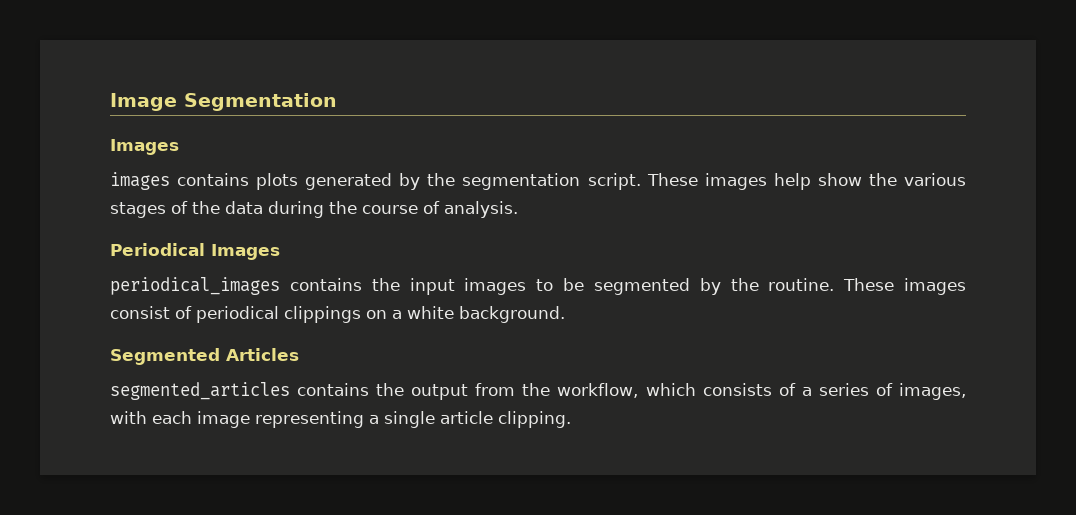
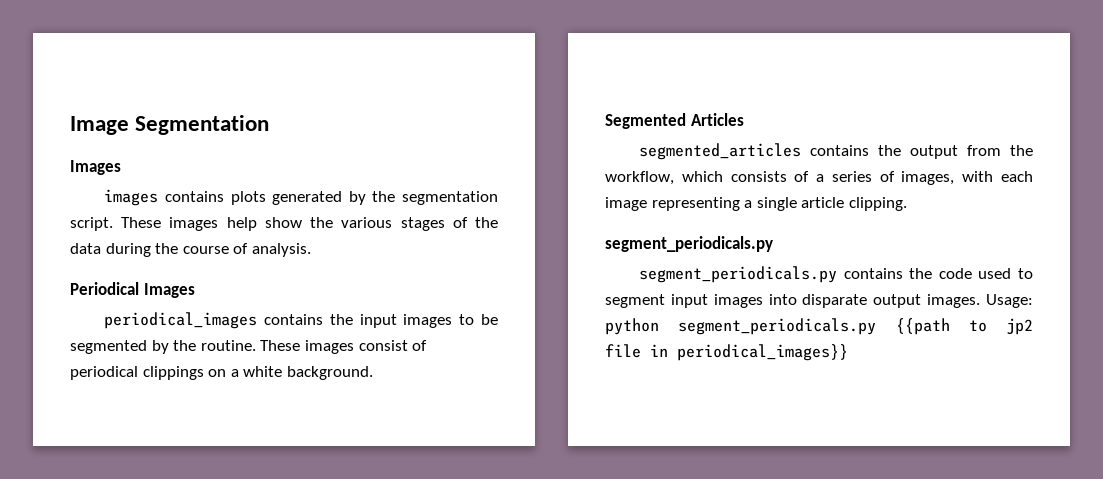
(571, 419) none -> [605,236,773,252] [639,266,1033,283] [605,294,1033,308] [605,318,1033,335] [605,344,848,361] // segment_periodicals.py // segment_periodicals.py contains the code used to segment input images into disparate output images. Usage: python segment_periodicals.py {{path to jp2 file in periodical_images}}

